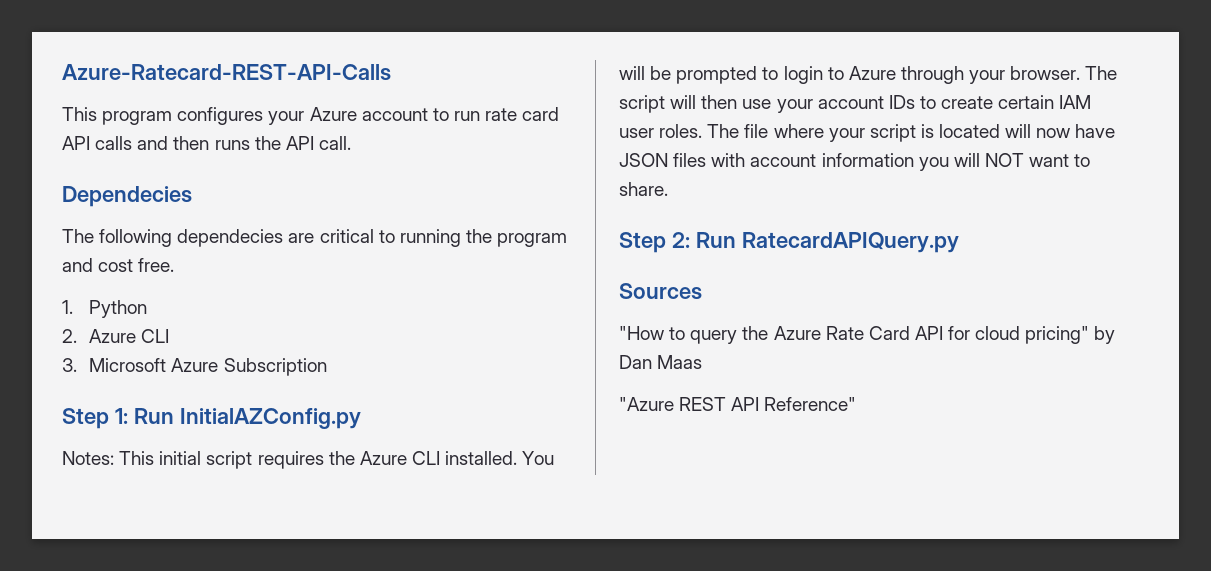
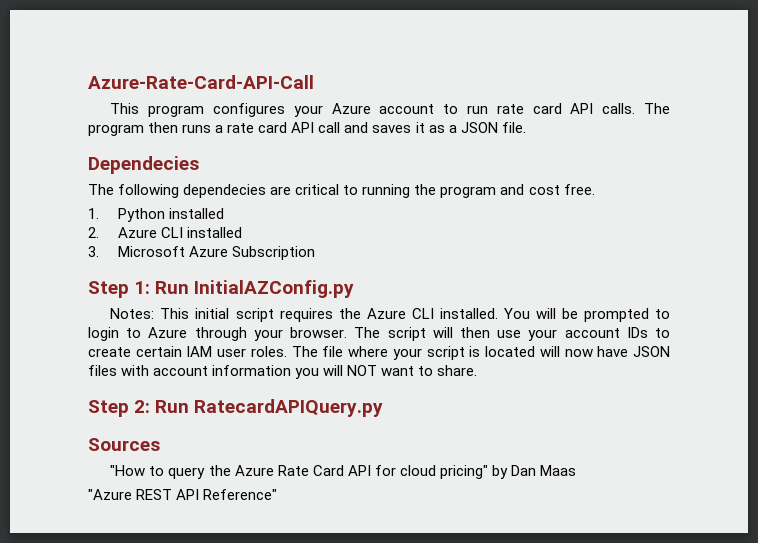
[62,64,391,81] Azure-Ratecard-REST-API-Calls -> [88,75,314,89] Azure-Rate-Card-API-Call
[95,136,351,150] calls and then runs the API call. -> [602,103,671,114] [88,122,526,136] calls. The program then runs a rate card API call and saves it as a JSON file.
(148, 309) none -> [168,208,224,219] installed
(170, 336) none -> [186,227,242,238] installed

